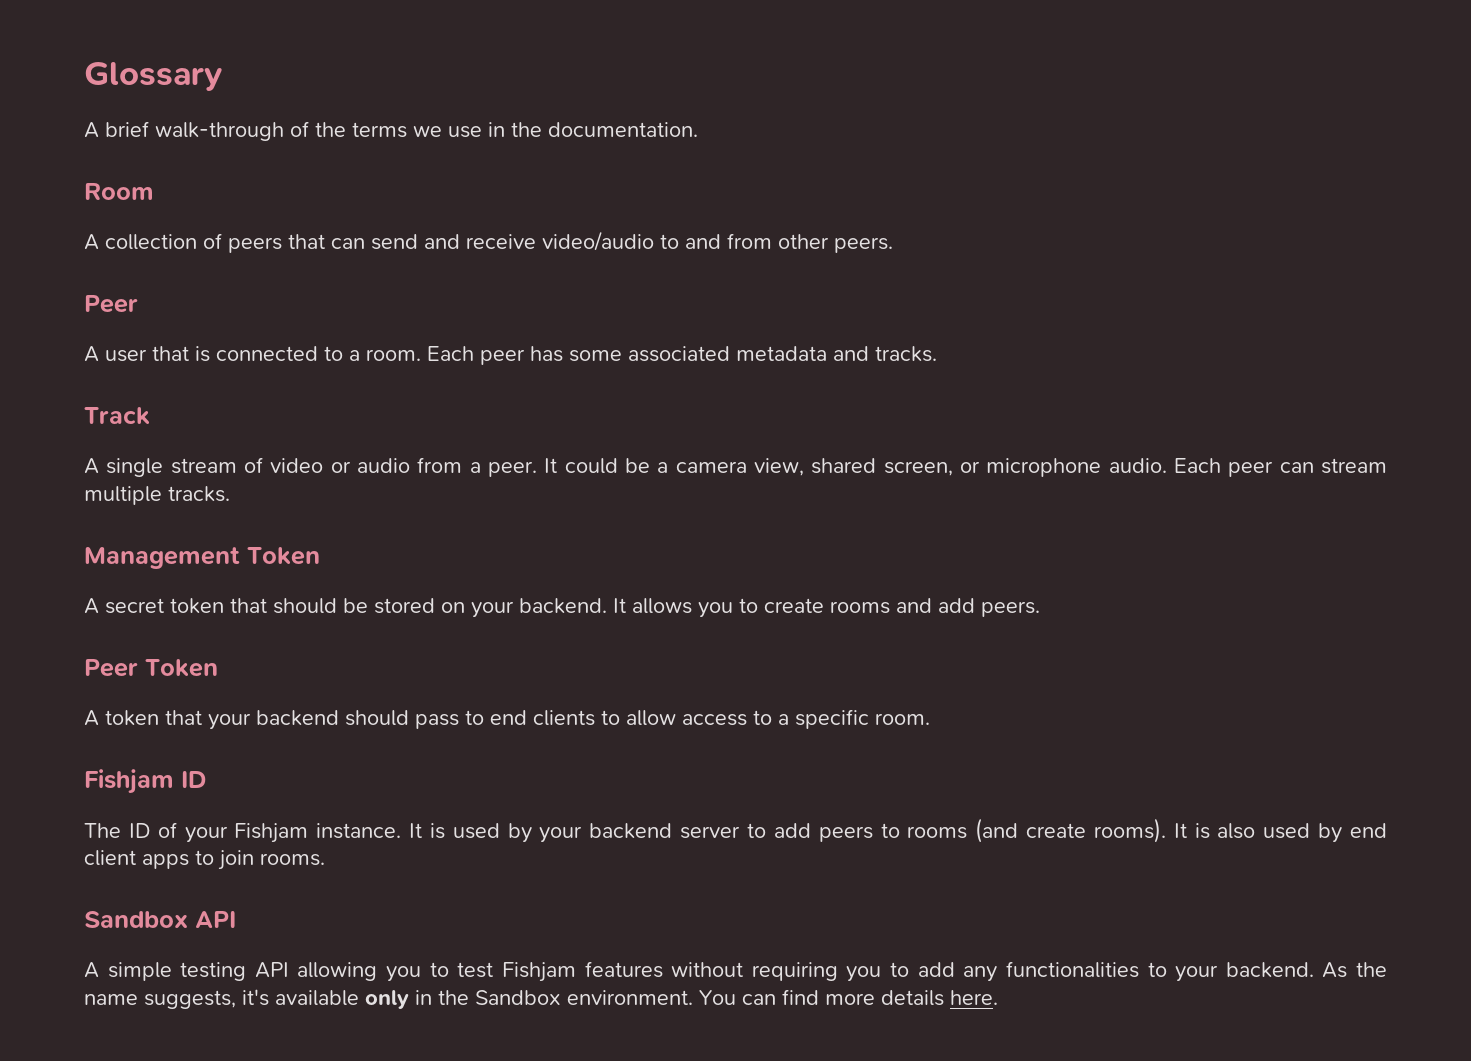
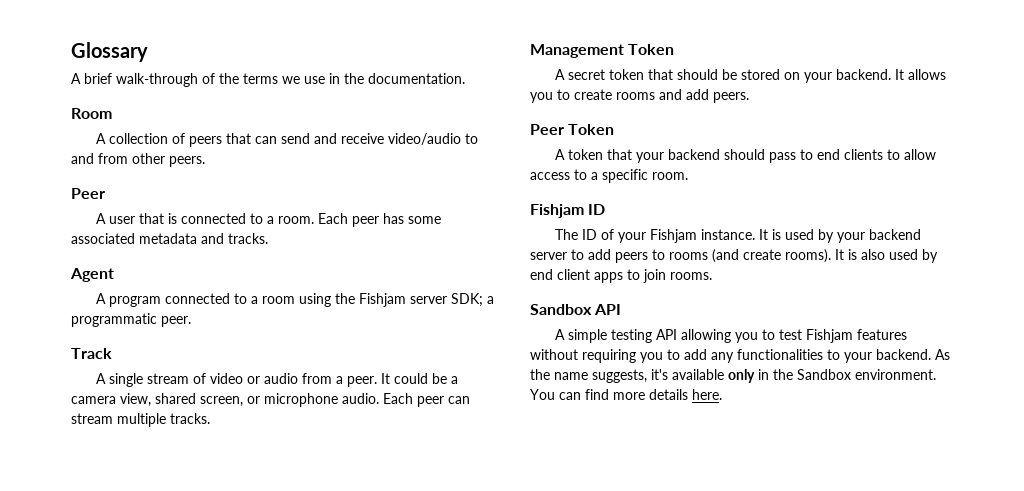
(937, 354) none -> [70,268,114,282] [95,293,494,307] [71,313,191,327] // Agent // A program connected to a room using the Fishjam server SDK; a programmatic peer.

